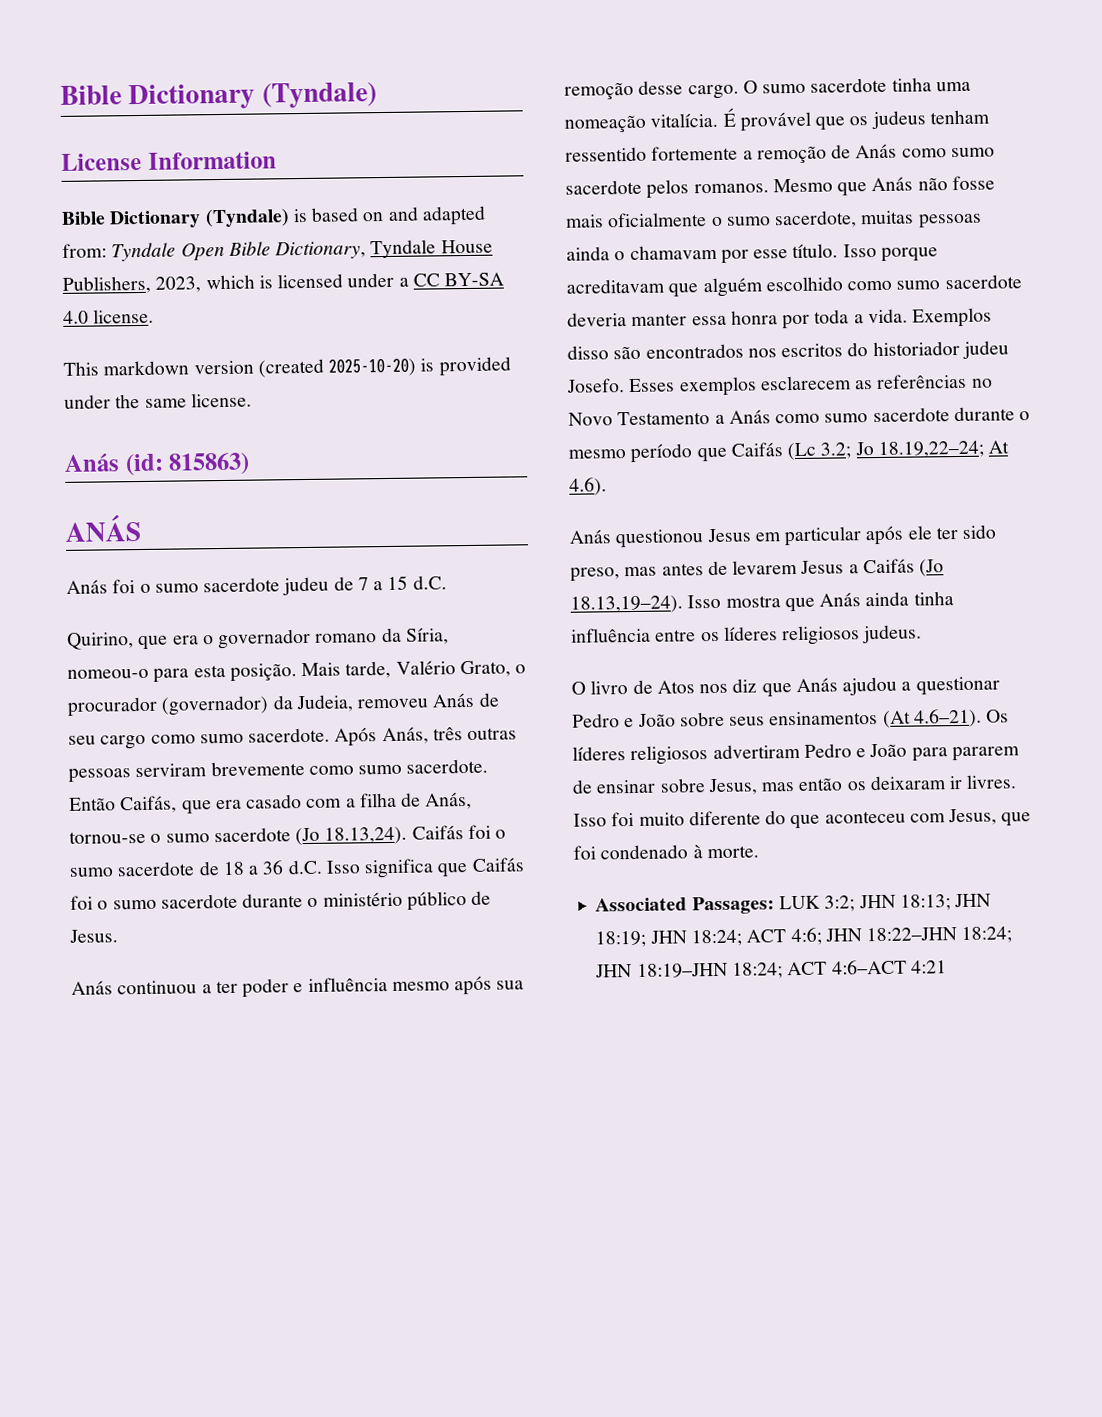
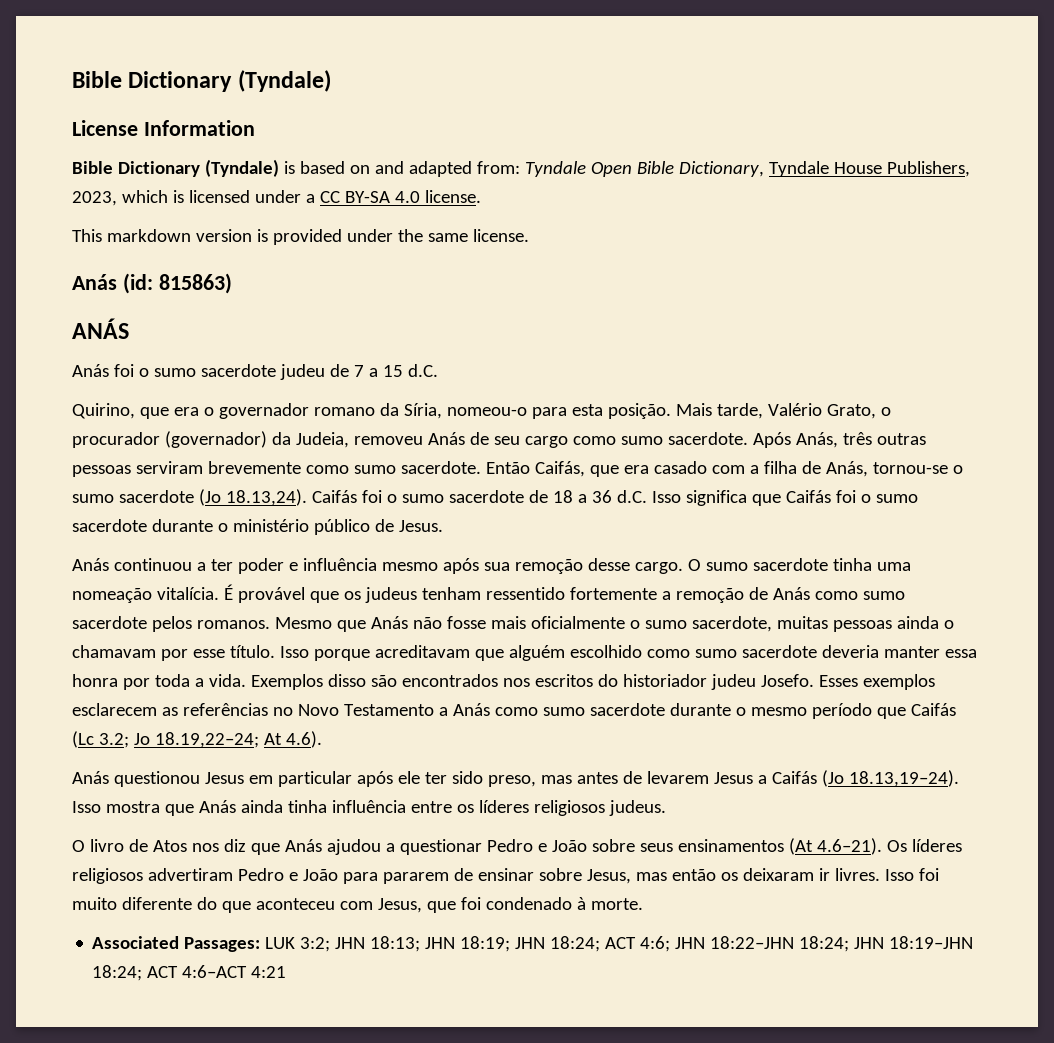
[257,357,417,378] (created 2025-10-20) -> (252, 235) none

